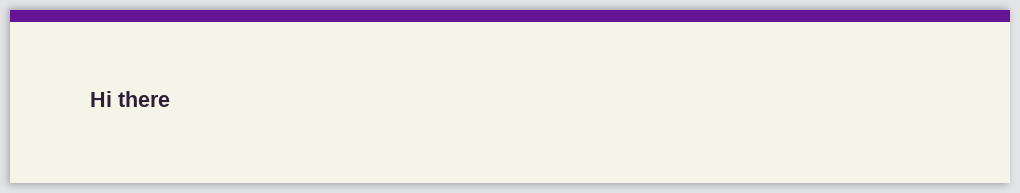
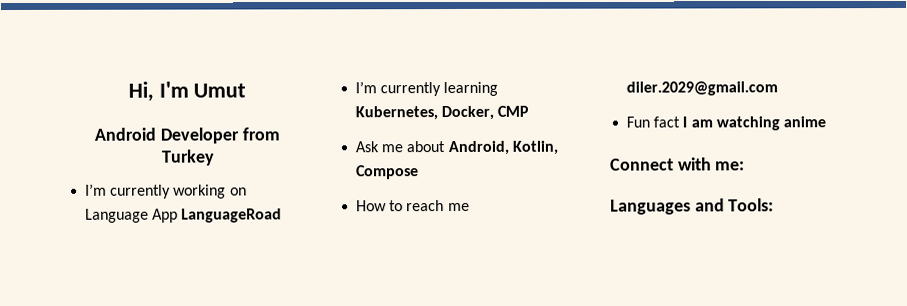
[90,91,170,107] Hi there -> [127,81,247,102] [94,127,280,144] [160,149,215,166] [85,183,247,199] [85,208,283,223] [355,81,499,97] [355,105,530,121] [355,140,559,156] [356,165,420,180] [356,200,470,212] [626,81,779,96] [626,116,826,131] [610,157,746,171] [610,198,775,215] Hi, I'm Umut // Android Developer from Turkey // I’m currently working on Language App LanguageRoad // I’m currently learning Kubernetes, Docker, CMP // Ask me about Android, Kotlin, Compose // How to reach me diler.2029@gmail.com // Fun fact I am watching anime // Connect with me: // Languages and Tools:

